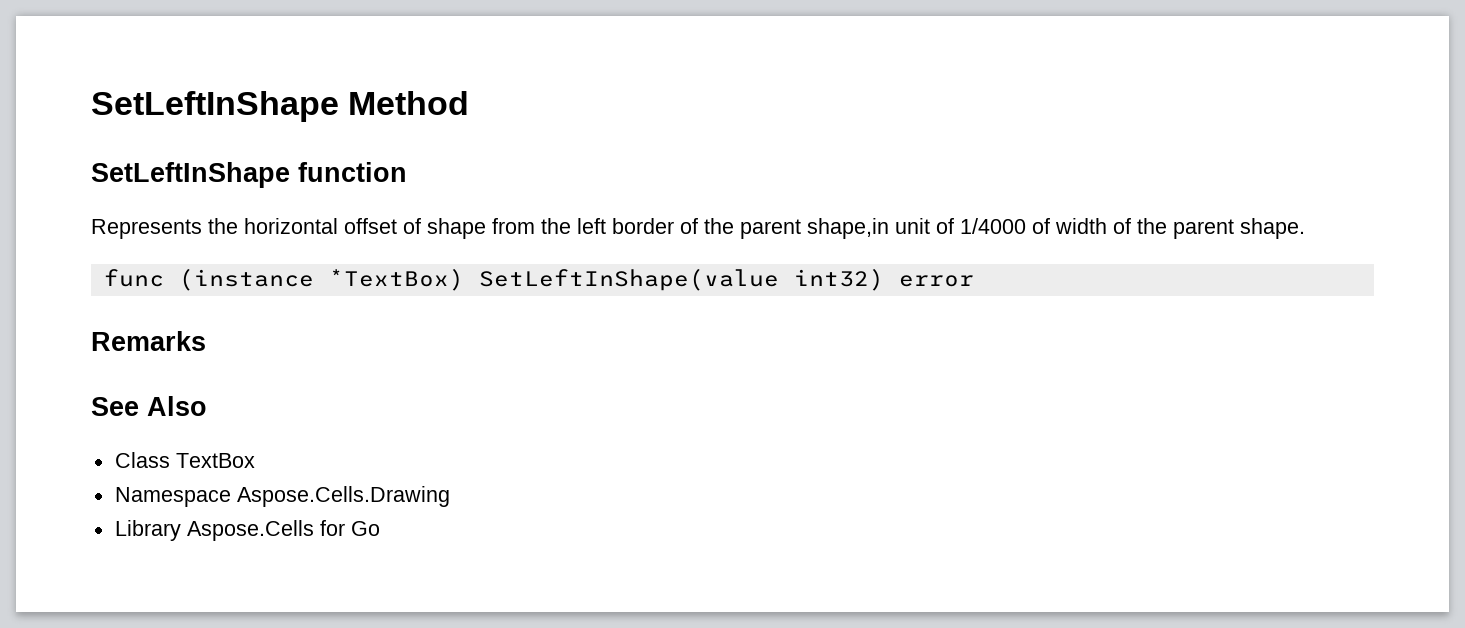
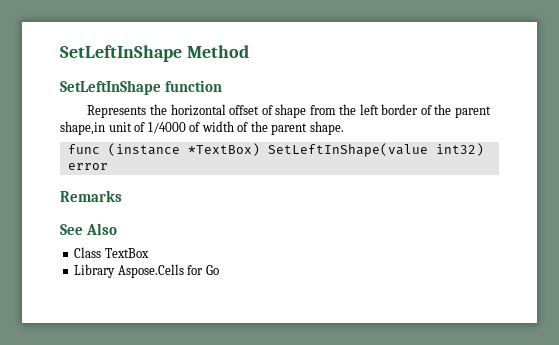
[114,486,450,507] // Namespace Aspose.Cells.Drawing -> (149, 253) none

